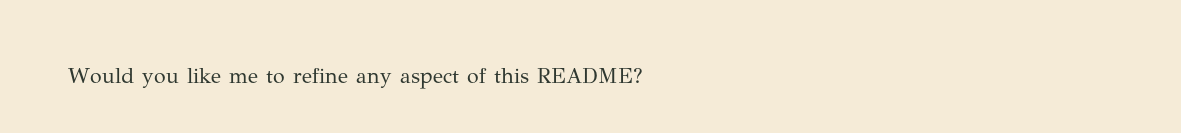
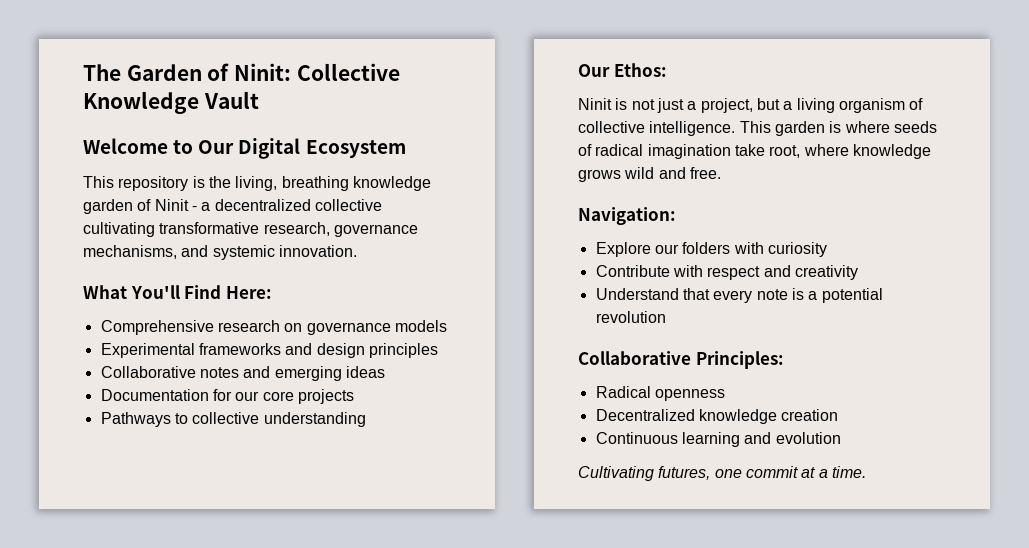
[68,67,643,89] Would you like me to refine any aspect of this README? -> [83,63,400,81] [83,91,259,114] [83,138,406,159] [83,176,431,191] [83,199,382,214] [83,222,418,237] [83,245,357,260] [83,285,272,299] [100,320,447,335] [100,343,438,358] [100,366,385,381] [100,389,354,404] [100,412,366,427] [578,63,667,77] [578,98,924,113] [578,121,937,136] [578,144,931,159] [578,167,721,182] [578,207,676,225] [595,242,827,257] [595,265,858,280] [595,288,883,303] [595,311,666,323] [578,351,784,369] [595,386,725,401] [595,409,839,424] [595,432,841,447] [578,466,866,481] The Garden of Ninit: Collective Knowledge Vault // Welcome to Our Digital Ecosystem // This repository is the living, breathing knowledge garden of Ninit - a decentralized collective cultivating transformative research, governance mechanisms, and systemic innovation. // What You'll Find Here: // Comprehensive research on governance models // Experimental frameworks and design principles // Collaborative notes and emerging ideas // Documentation for our core projects // Pathways to collective understanding // Our Ethos: // Ninit is not just a project, but a living organism of collective intelligence. This garden is where seeds of radical imagination take root, where knowledge grows wild and free. // Navigation: // Explore our folders with curiosity // Contribute with respect and creativity // Understand that every note is a potential revolution // Collaborative Principles: // Radical openness // Decentralized knowledge creation // Continuous learning and evolution // Cultivating futures, one commit at a time.

